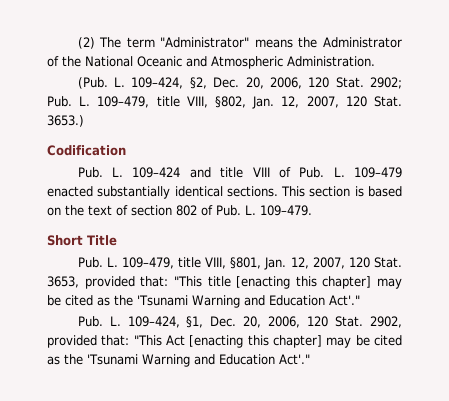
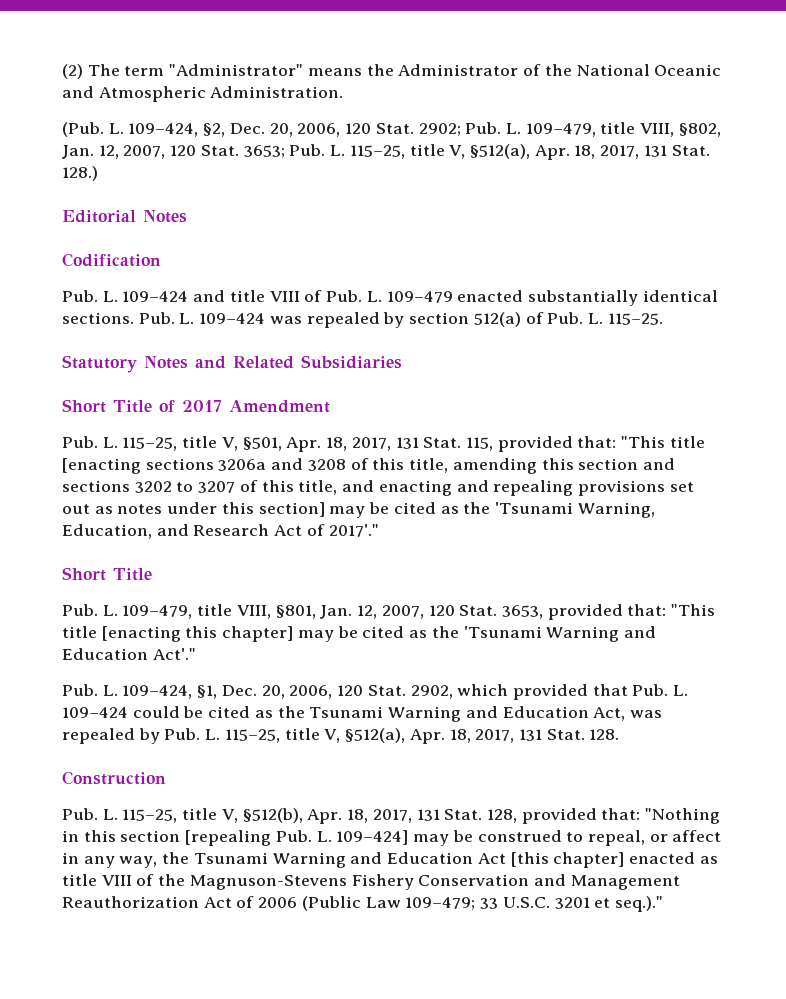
[47,115,84,127] 3653.) -> [243,144,710,160] [62,166,98,181] [62,210,187,223] 3653; Pub. L. 115–25, title V, §512(a), Apr. 18, 2017, 131 Stat. 128.) // Editorial Notes
[281,186,402,197] [47,205,312,216] This section is based on the text of section 802 of Pub. L. 109–479. -> [138,312,663,328] [62,355,402,373] [62,399,330,413] [62,436,705,452] [62,458,675,474] [62,480,694,496] [62,502,655,518] [62,524,379,539] Pub. L. 109–424 was repealed by section 512(a) of Pub. L. 115–25. // Statutory Notes and Related Subsidiaries // Short Title of 2017 Amendment // Pub. L. 115–25, title V, §501, Apr. 18, 2017, 131 Stat. 115, provided that: "This title [enacting sections 3206a and 3208 of this title, amending this section and sections 3202 to 3207 of this title, and enacting and repealing provisions set out as notes under this section] may be cited as the 'Tsunami Warning, Education, and Research Act of 2017'."
[47,335,402,348] [47,354,310,367] provided that: "This Act [enacting this chapter] may be cited as the 'Tsunami Warning and Education Act'." -> [457,684,689,700] [62,706,662,722] [62,728,620,744] [62,771,166,785] [62,808,721,824] [62,830,722,846] [62,852,718,868] [62,874,680,890] [62,896,663,912] which provided that Pub. L. 109–424 could be cited as the Tsunami Warning and Education Act, was repealed by Pub. L. 115–25, title V, §512(a), Apr. 18, 2017, 131 Stat. 128. // Construction // Pub. L. 115–25, title V, §512(b), Apr. 18, 2017, 131 Stat. 128, provided that: "Nothing in this section [repealing Pub. L. 109–424] may be construed to repeal, or affect in any way, the Tsunami Warning and Education Act [this chapter] enacted as title VIII of the Magnuson-Stevens Fishery Conservation and Management Reauthorization Act of 2006 (Public Law 109–479; 33 U.S.C. 3201 et seq.)."

